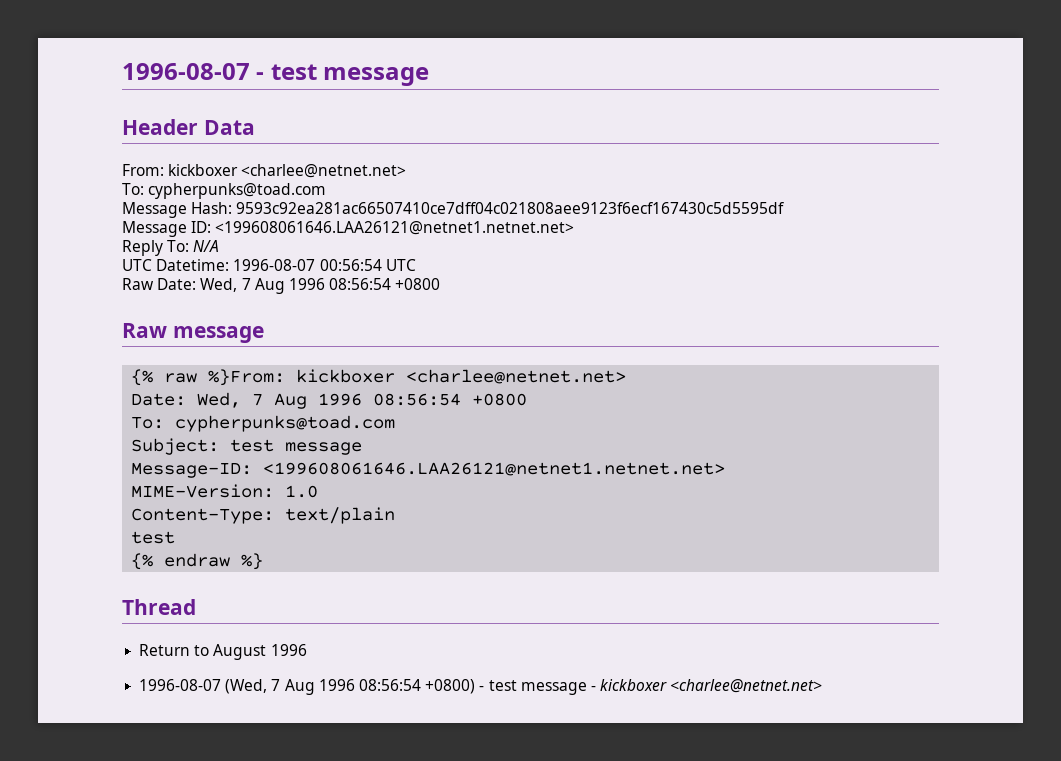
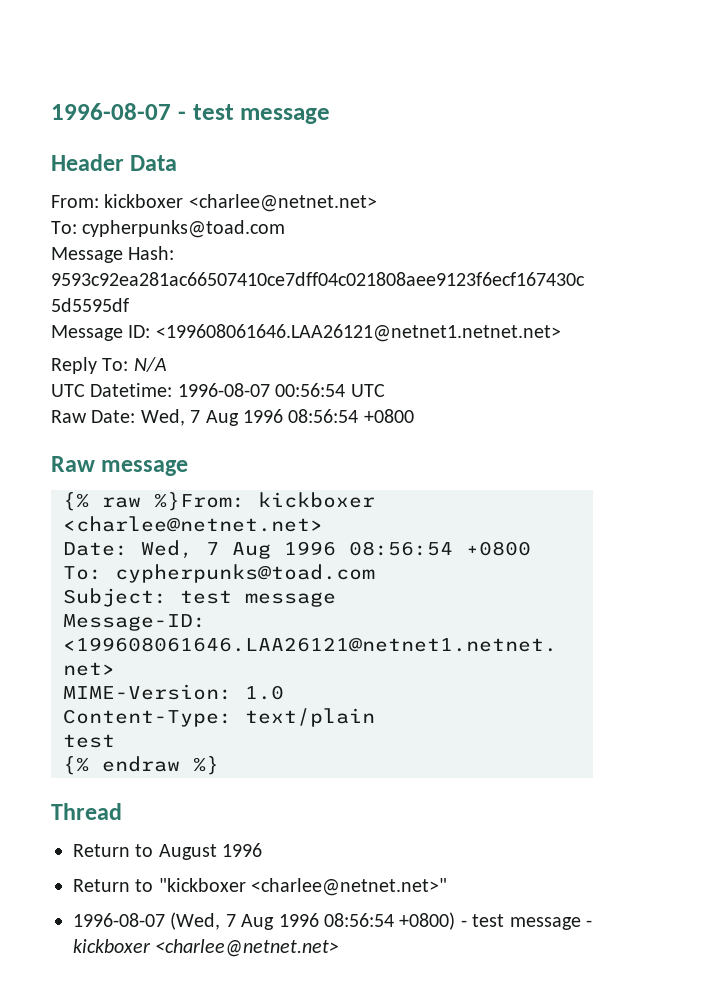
(307, 650) none -> [73,878,448,896] // Return to "kickboxer <charlee@netnet.net>"

